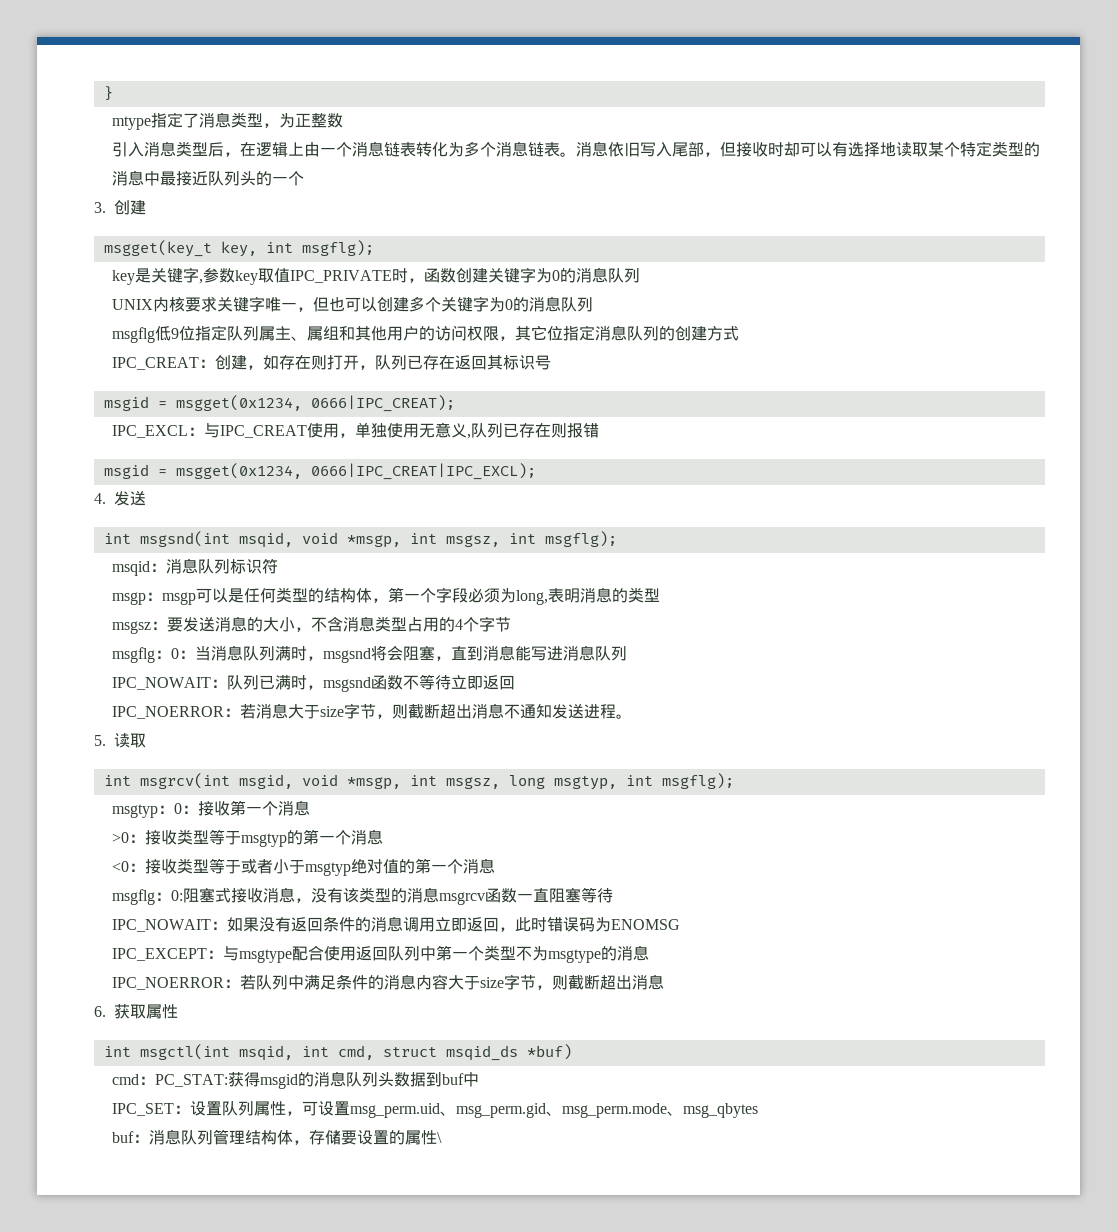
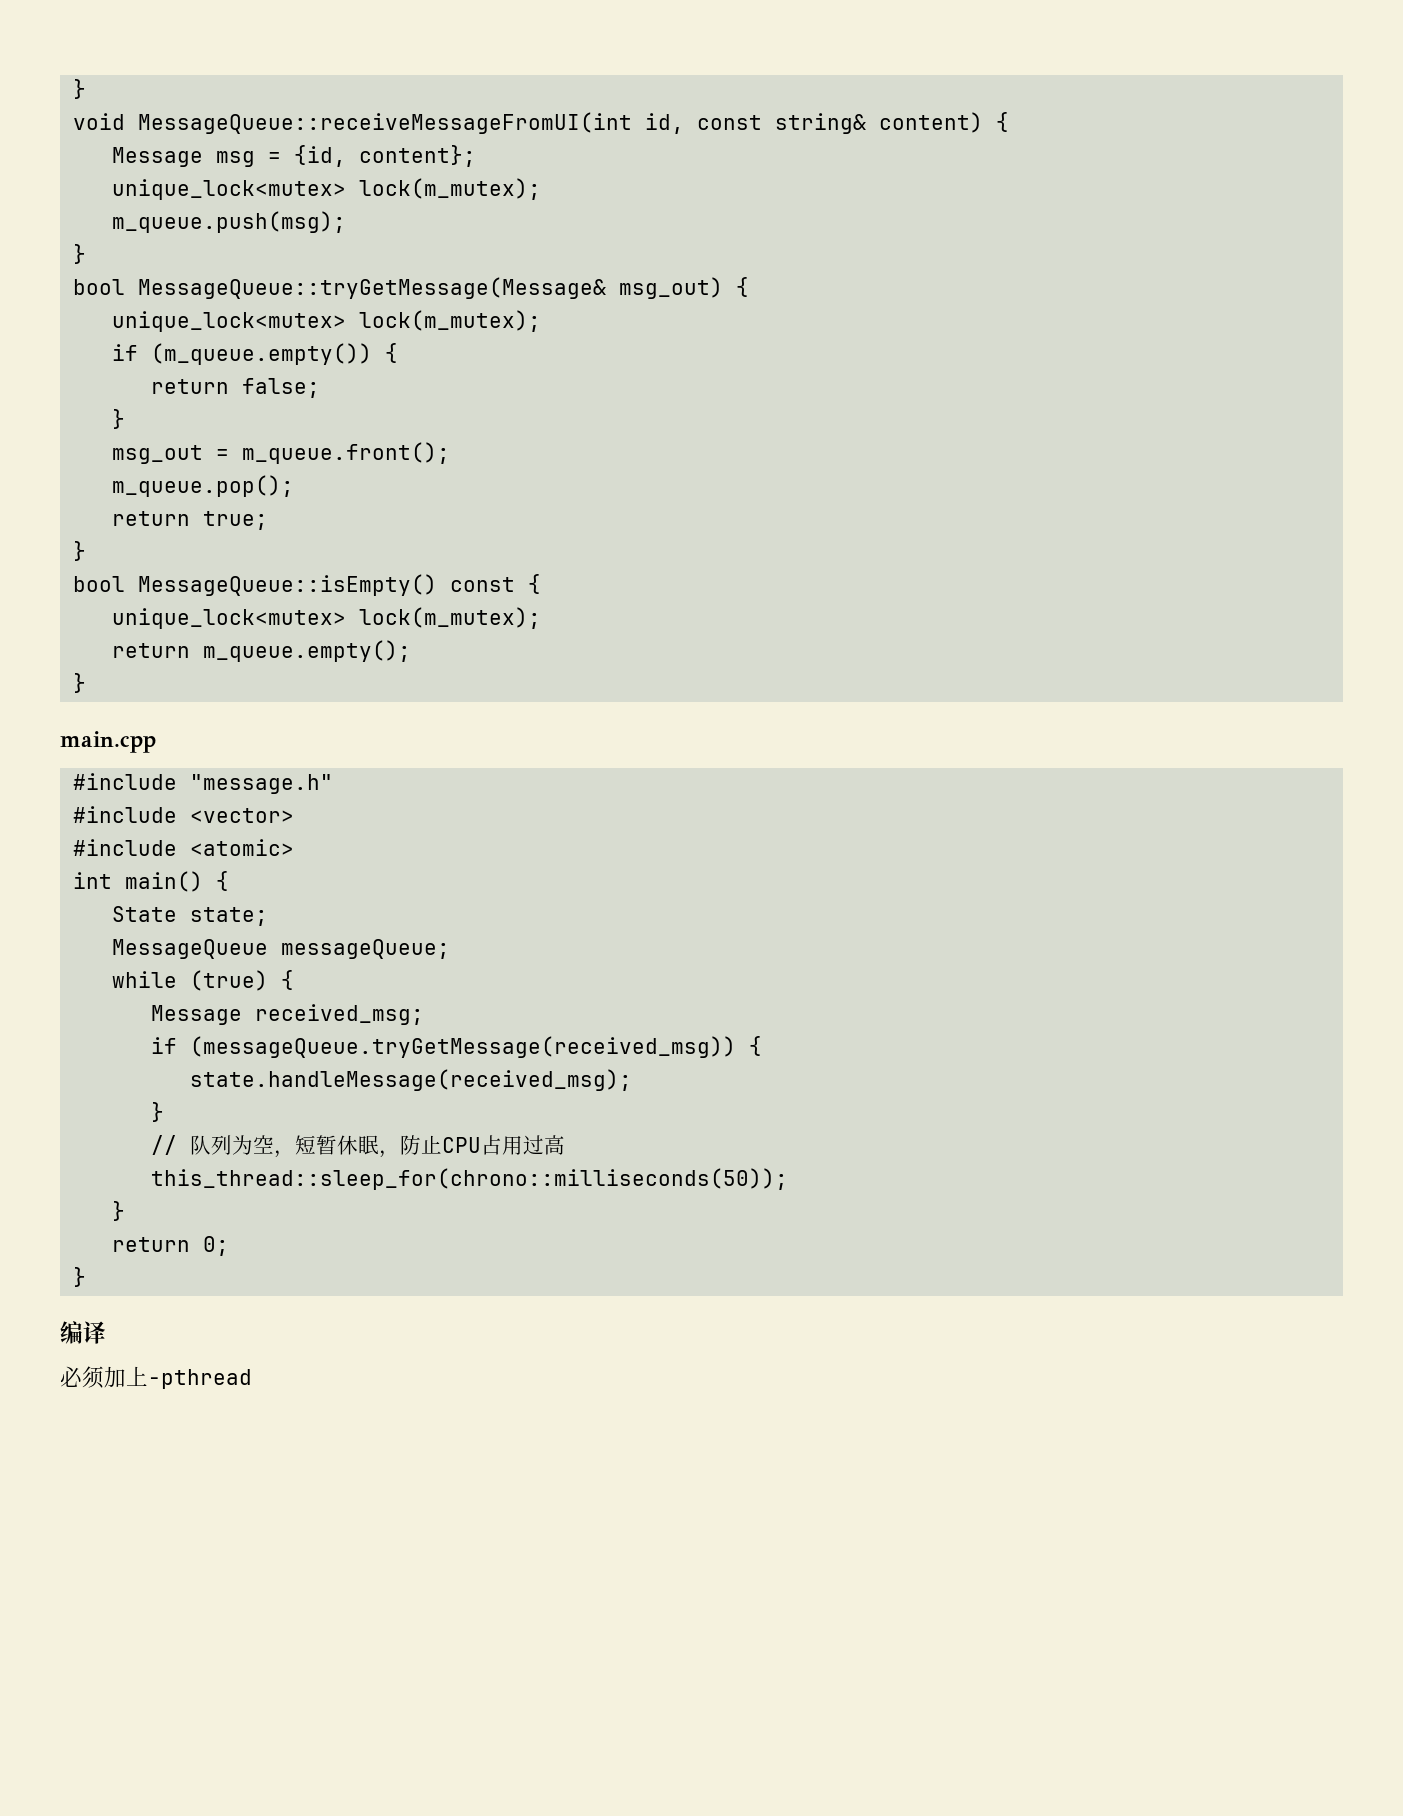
[103,86,113,101] [112,112,344,130] [112,141,1041,157] [112,170,305,186] [94,200,146,215] [103,240,374,257] [112,267,641,285] [112,296,594,312] [112,325,740,343] [112,355,552,370] [103,395,455,412] [112,422,600,439] [103,463,536,480] [94,490,146,506] [103,531,617,548] [112,558,279,576] [112,587,661,605] [112,616,512,634] [112,645,628,663] [112,674,516,692] [112,703,633,719] [94,733,146,748] [103,773,734,790] [112,800,311,818] [112,829,384,847] [112,858,496,876] [112,887,614,905] [112,916,681,932] [112,945,650,963] [112,974,665,990] [94,1004,178,1019] [103,1044,572,1061] [112,1071,480,1089] [112,1101,759,1118] [112,1129,443,1145] } // mtype指定了消息类型，为正整数 // 引入消息类型后，在逻辑上由一个消息链表转化为多个消息链表。消息依旧写入尾部，但接收时却可以有选择地读取某个特定类型的消息中最接近队列头的一个 // 3.创建 // msgget(key_t key, int msgflg); // key是关键字,参数key取值IPC_PRIVATE时，函数创建关键字为0的消息队列 // UNIX内核要求关键字唯一，但也可以创建多个关键字为0的消息队列 // msgflg低9位指定队列属主、属组和其他用户的访问权限，其它位指定消息队列的创建方式 // IPC_CREAT：创建，如存在则打开，队列已存在返回其标识号 // msgid = msgget(0x1234, 0666|IPC_CREAT); // IPC_EXCL：与IPC_CREAT使用，单独使用无意义,队列已存在则报错 // msgid = msgget(0x1234, 0666|IPC_CREAT|IPC_EXCL); // 4.发送 // int msgsnd(int msqid, void *msgp, int msgsz, int msgflg); // msqid：消息队列标识符 // msgp：msgp可以是任何类型的结构体，第一个字段必须为long,表明消息的类型 // msgsz：要发送消息的大小，不含消息类型占用的4个字节 // msgflg：0：当消息队列满时，msgsnd将会阻塞，直到消息能写进消息队列 // IPC_NOWAIT：队列已满时，msgsnd函数不等待立即返回 // IPC_NOERROR：若消息大于size字节，则截断超出消息不通知发送进程。 // 5.读取 // int msgrcv(int msgid, void *msgp, int msgsz, long msgtyp, int msgflg); // msgtyp：0：接收第一个消息 // >0：接收类型等于msgtyp的第一个消息 // <0：接收类型等于或者小于msgtyp绝对值的第一个消息 // msgflg：0:阻塞式接收消息，没有该类型的消息msgrcv函数一直阻塞等待 // IPC_NOWAIT：如果没有返回条件的消息调用立即返回，此时错误码为ENOMSG // IPC_EXCEPT：与msgtype配合使用返回队列中第一个类型不为msgtype的消息 // IPC_NOERROR：若队列中满足条件的消息内容大于size字节，则截断超出消息 // 6.获取属性 // int msgctl(int msqid, int cmd, struct msqid_ds *buf) // cmd：PC_STAT:获得msgid的消息队列头数据到buf中 // IPC_SET：设置队列属性，可设置msg_perm.uid、msg_perm.gid、msg_perm.mode、msg_qbytes // buf：消息队列管理结构体，存储要设置的属性\ -> [72,79,86,99] [72,112,1009,134] [111,145,476,167] [111,178,541,200] [111,211,346,233] [72,244,86,264] [72,277,749,299] [111,310,541,332] [111,343,398,365] [150,378,320,398] [111,409,125,429] [111,442,450,464] [111,475,294,497] [111,511,268,530] [72,541,86,561] [72,574,541,596] [111,607,541,629] [111,640,411,662] [72,673,86,693] [60,731,156,753] [72,773,333,794] [72,806,294,823] [72,839,294,856] [72,871,229,892] [111,906,268,926] [111,939,450,959] [111,970,294,991] [150,1004,424,1025] [150,1036,762,1058] [189,1069,632,1091] [150,1102,164,1122] [150,1135,565,1158] [150,1168,788,1190] [111,1201,125,1221] [111,1236,229,1256] [72,1267,86,1287] [60,1321,106,1344] [60,1366,252,1389] } // void MessageQueue::receiveMessageFromUI(int id, const string& content) { // Message msg = {id, content}; // unique_lock<mutex> lock(m_mutex); // m_queue.push(msg); // } // bool MessageQueue::tryGetMessage(Message& msg_out) { // unique_lock<mutex> lock(m_mutex); // if (m_queue.empty()) { // return false; // } // msg_out = m_queue.front(); // m_queue.pop(); // return true; // } // bool MessageQueue::isEmpty() const { // unique_lock<mutex> lock(m_mutex); // return m_queue.empty(); // } // main.cpp // #include "message.h" // #include <vector> // #include <atomic> // int main() { // State state; // MessageQueue messageQueue; // while (true) { // Message received_msg; // if (messageQueue.tryGetMessage(received_msg)) { // state.handleMessage(received_msg); // } // // 队列为空，短暂休眠，防止CPU占用过高 // this_thread::sleep_for(chrono::milliseconds(50)); // } // return 0; // } // 编译 // 必须加上-pthread

